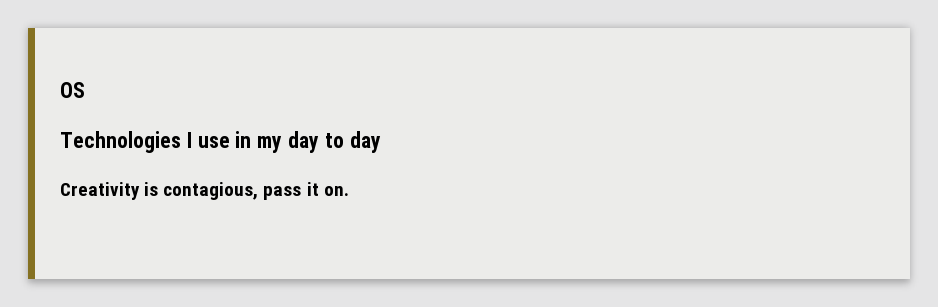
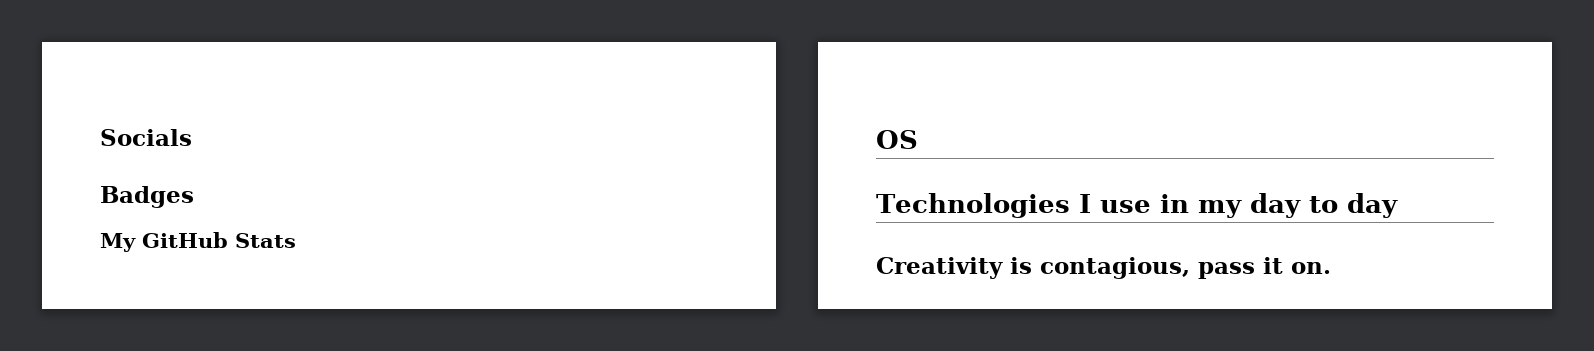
(60, 90) none -> [100,129,192,146] [100,186,194,208] [100,232,296,252] Socials // Badges // My GitHub Stats //

